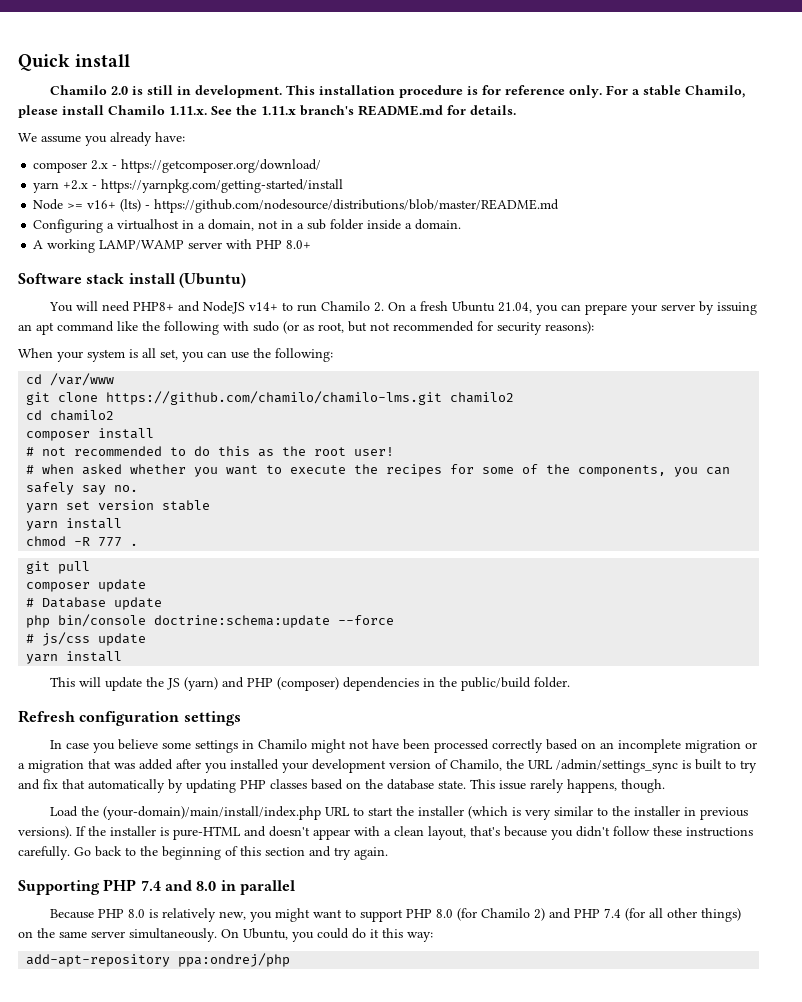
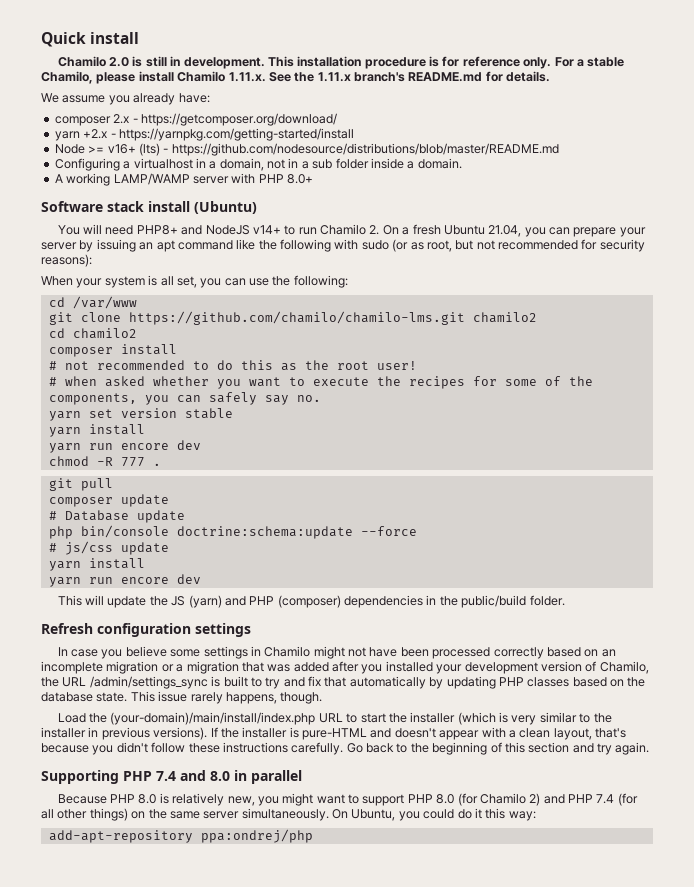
(123, 523) none -> [48,440,201,453] // yarn run encore dev
(123, 656) none -> [48,574,201,587] // yarn run encore dev

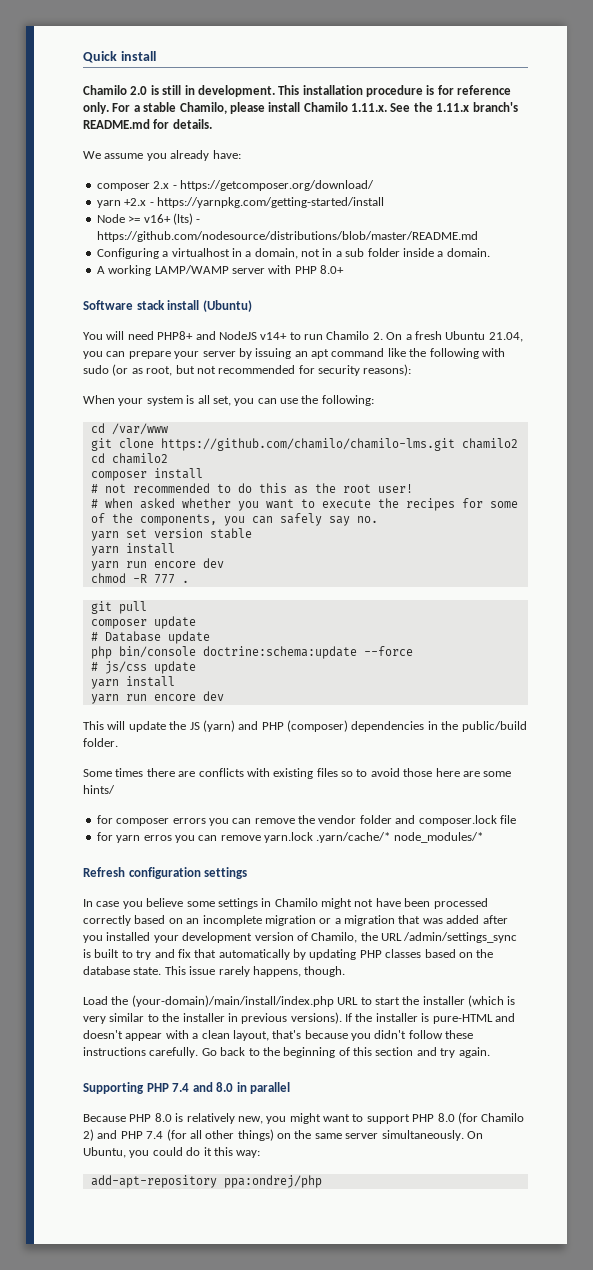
(565, 600) none -> [83,768,512,779] [83,785,115,794] [96,815,516,826] [96,832,483,843] // Some times there are conflicts with existing files so to avoid those here are some hints/ // for composer errors you can remove the vendor folder and composer.lock file // for yarn erros you can remove yarn.lock .yarn/cache/* node_modules/*

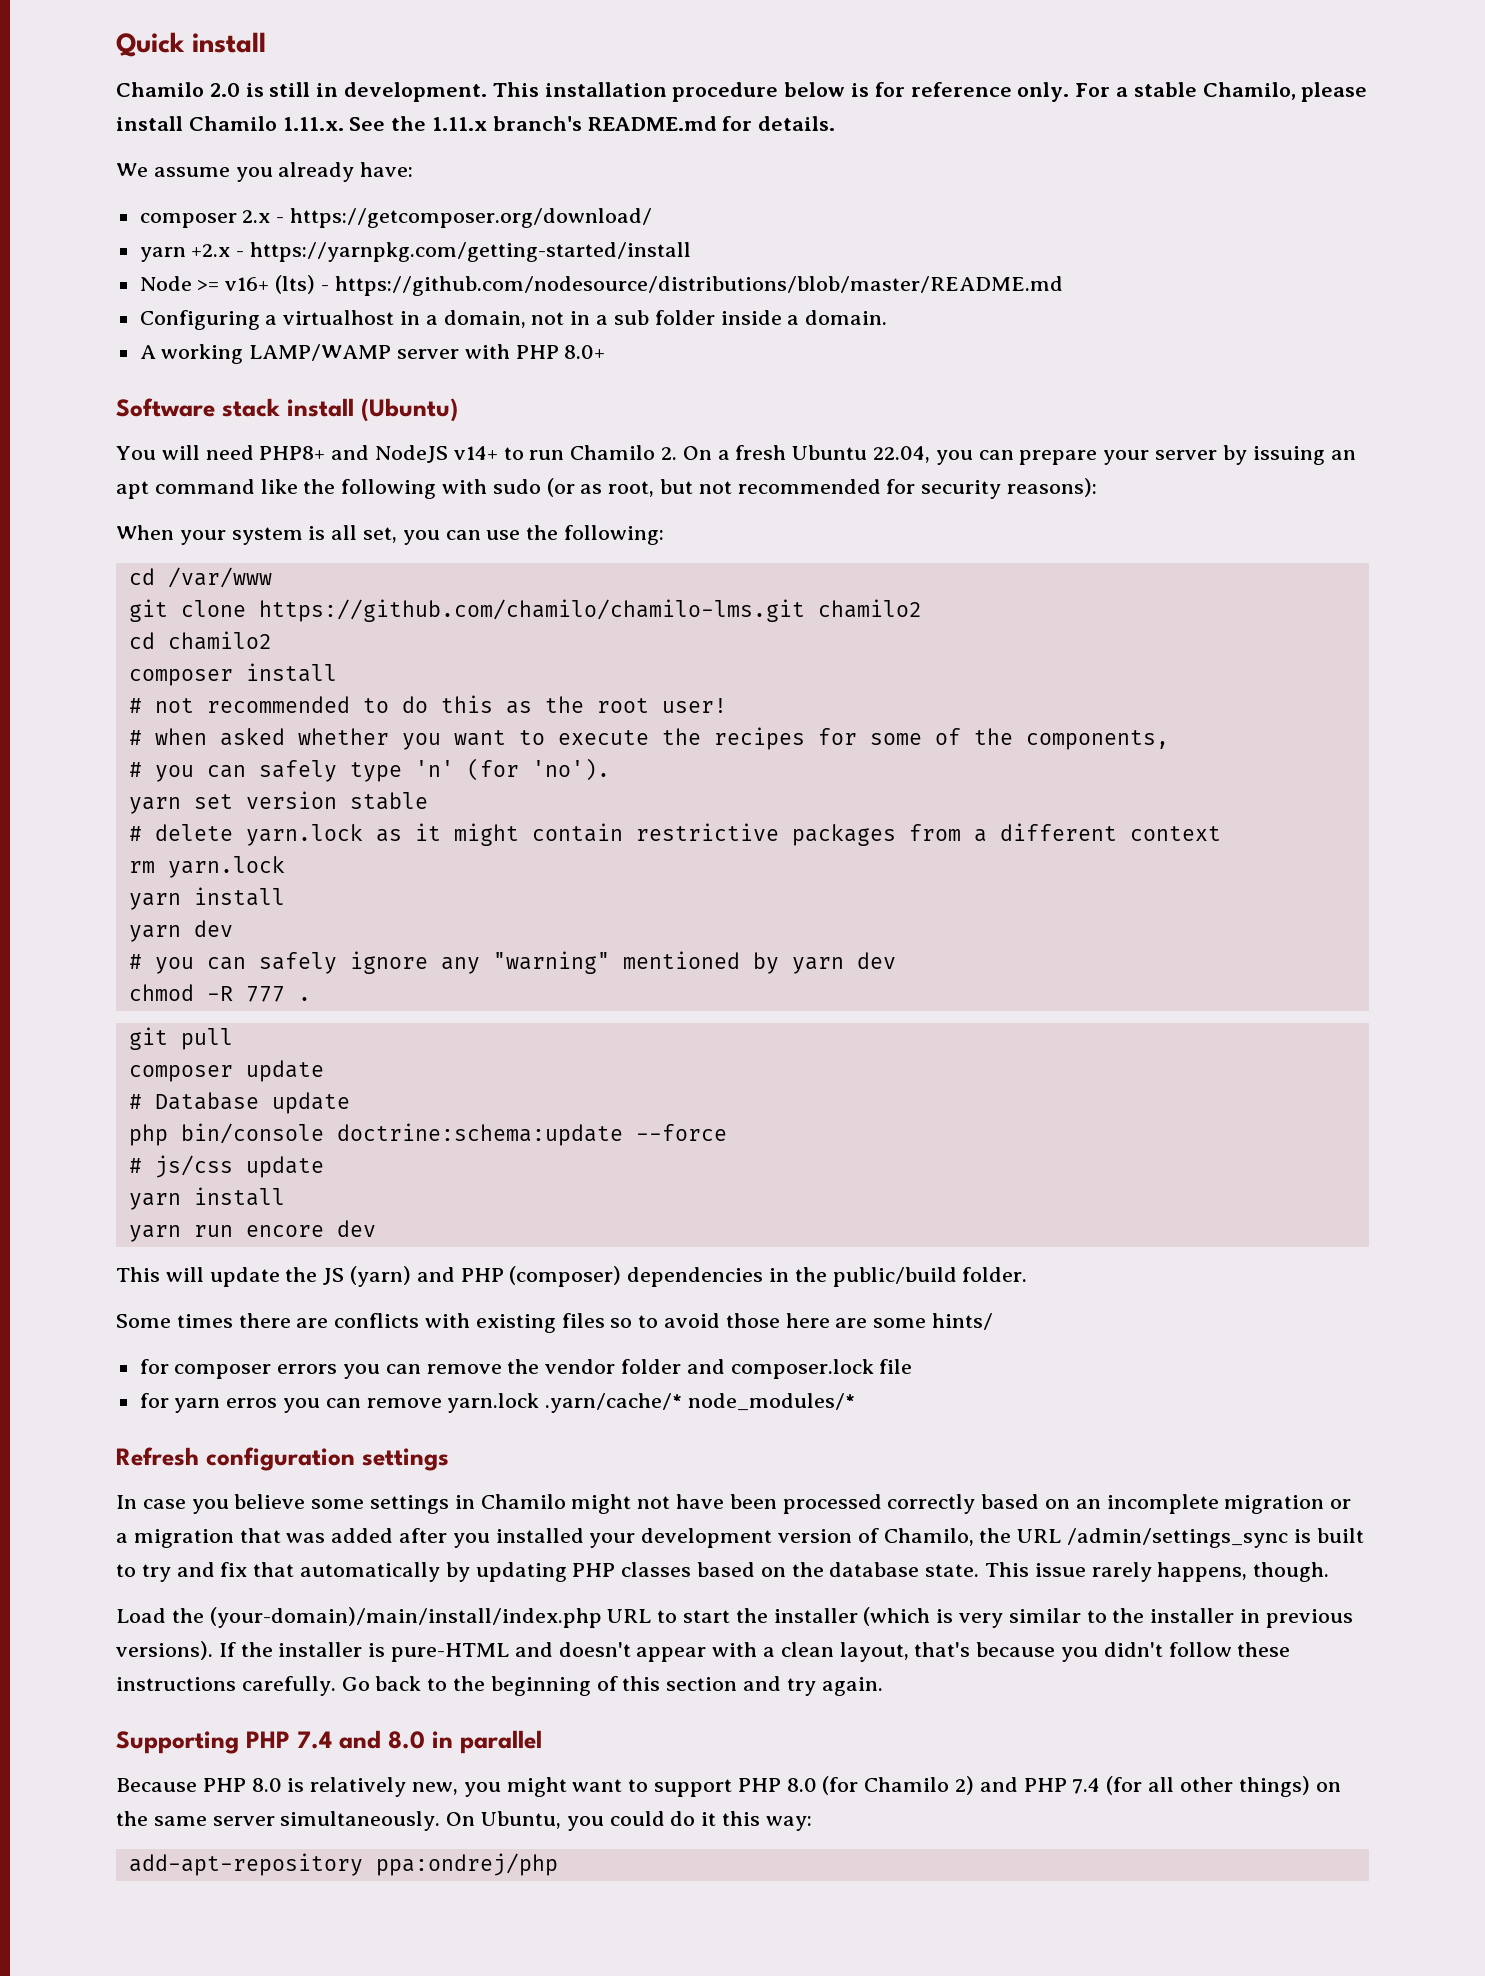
(423, 91) none -> [784,82,846,97] below
[488,332,523,342] 21.04, -> [873,446,931,463] 22.04,
[223,513,378,526] you can safely say no. -> [128,758,610,782] // # you can safely type 'n' (for 'no').
[90,543,175,556] [90,561,196,571] yarn install // yarn run encore -> [128,823,1221,846] [128,856,285,878] [128,887,285,910] [128,920,233,942] [128,951,844,974] # delete yarn.lock as it might contain restrictive packages from a different context // rm yarn.lock // yarn install // yarn dev // # you can safely ignore any "warning" mentioned by yarn

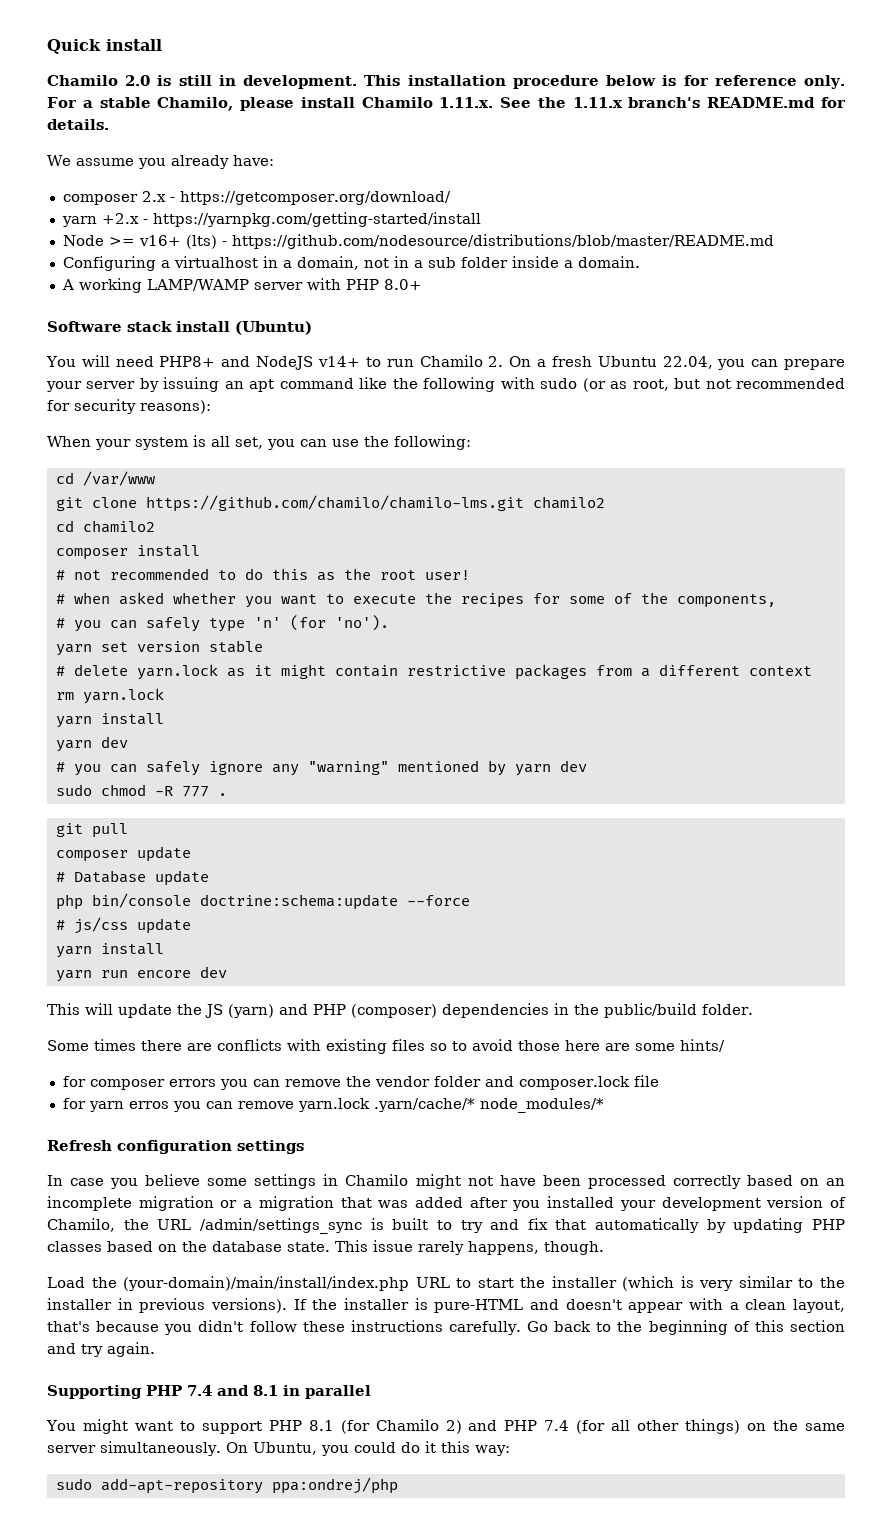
(896, 960) none -> [55,784,92,796] sudo
[388,1731,425,1749] 8.0 -> [253,1385,278,1396] 8.1
[116,1777,501,1797] Because PHP 8.0 is relatively new, you -> [46,1420,76,1431] You
[786,1778,817,1792] 8.0 -> [308,1420,334,1431] 8.1
(812, 1823) none -> [55,1478,92,1490] sudo

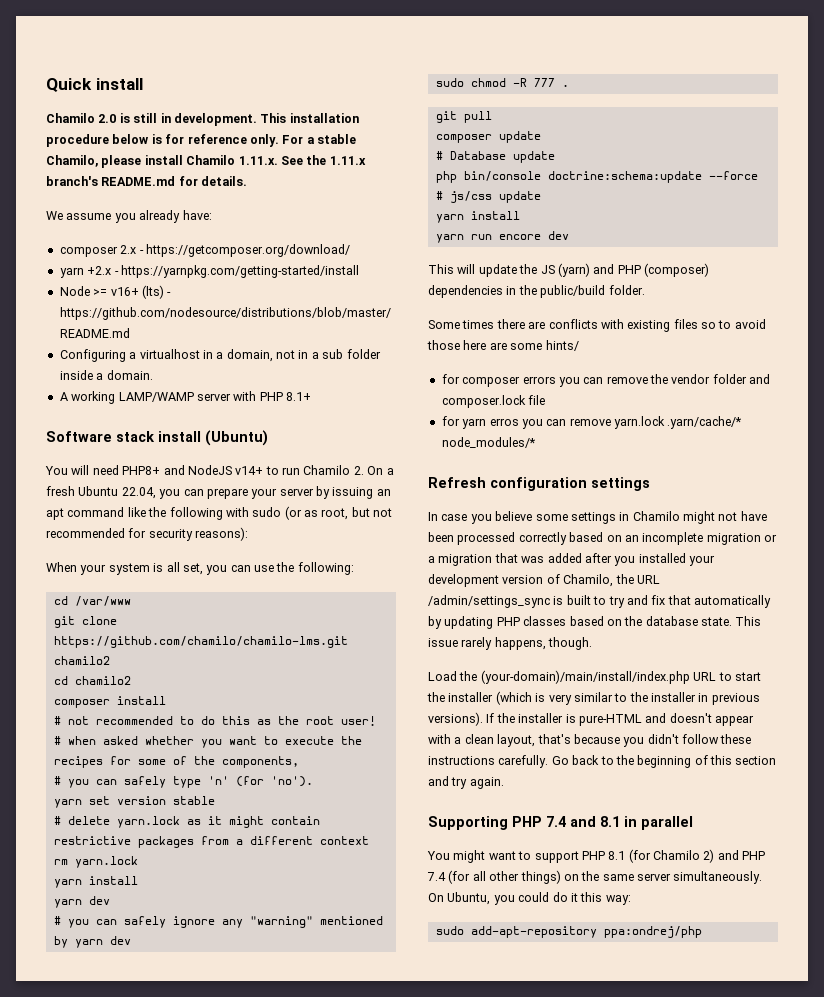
[383,279,422,290] 8.0+ -> [286,392,311,401] 8.1+

